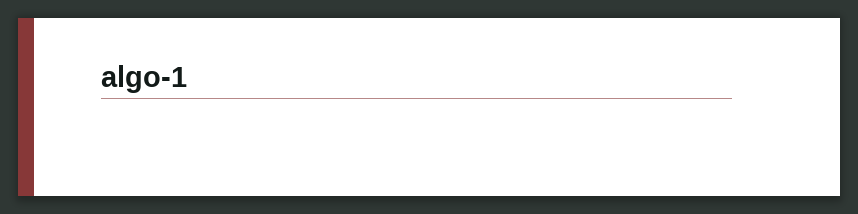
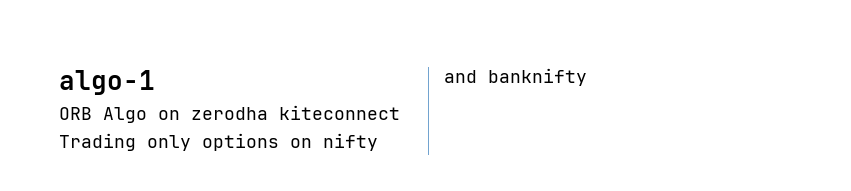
(187, 79) none -> [59,105,400,123] [59,133,378,151] [444,68,587,86] // ORB Algo on zerodha kiteconnect // Trading only options on nifty and banknifty

